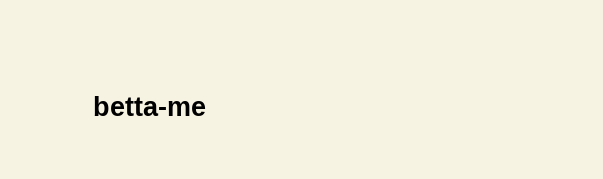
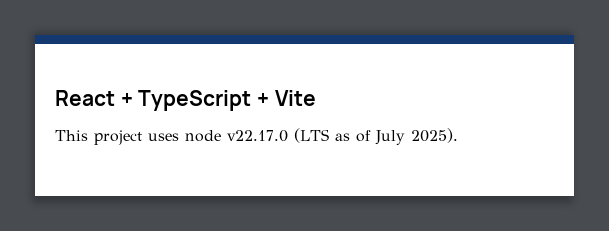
[93,96,206,116] betta-me -> [55,90,316,111] [55,128,458,145] React + TypeScript + Vite // This project uses node v22.17.0 (LTS as of July 2025).

